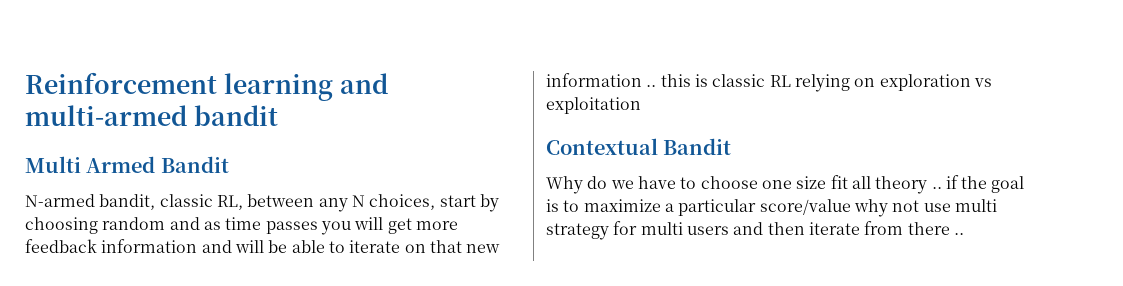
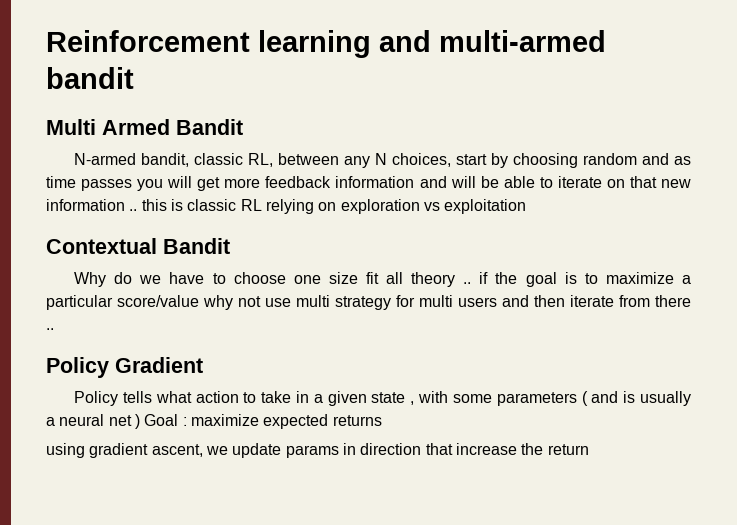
(964, 234) none -> [46,357,203,378] [74,391,692,406] [46,414,382,429] [46,443,589,458] // Policy Gradient // Policy tells what action to take in a given state , with some parameters ( and is usually a neural net ) Goal : maximize expected returns // using gradient ascent, we update params in direction that increase the return

